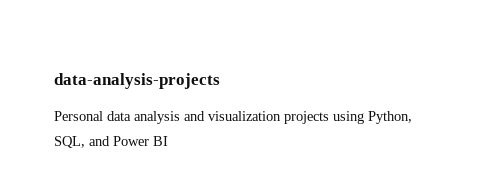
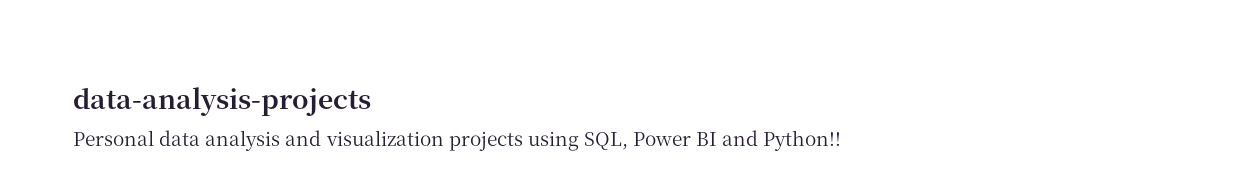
[368,111,412,124] [54,136,168,148] Python, SQL, and Power BI -> [583,130,842,151] SQL, Power BI and Python!!

